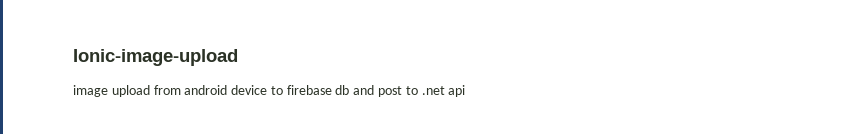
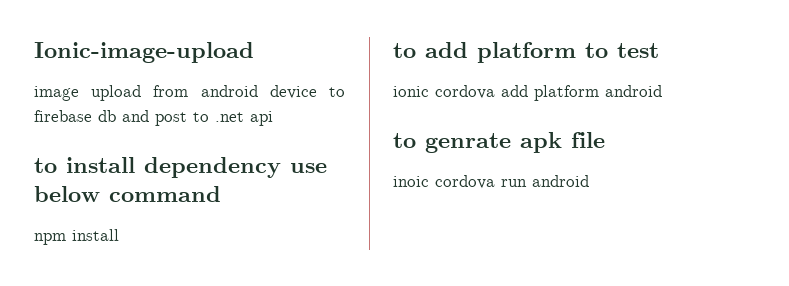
(466, 91) none -> [34,157,327,178] [34,186,221,202] [34,229,119,245] [393,42,659,63] [393,85,662,101] [393,132,605,153] [393,175,589,189] // to install dependency use below command // npm install // to add platform to test // ionic cordova add platform android // to genrate apk file // inoic cordova run android

